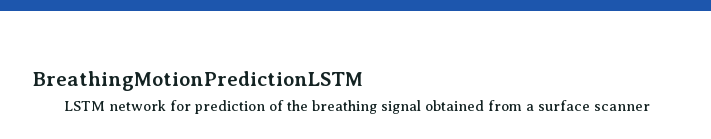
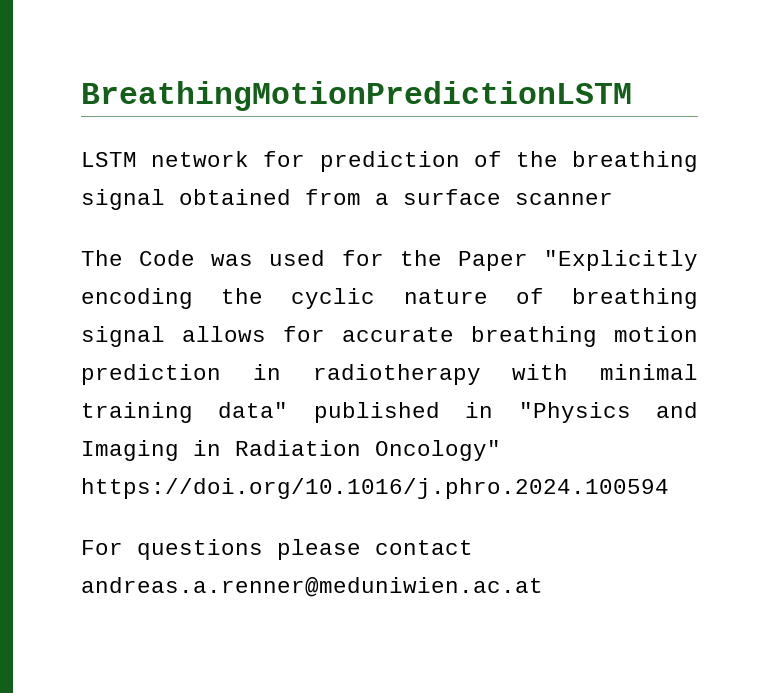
(650, 107) none -> [81,250,698,271] [81,288,698,309] [81,326,698,347] [81,364,698,385] [81,402,698,423] [81,440,501,461] [81,478,669,499] [81,539,473,560] [81,577,543,597] // The Code was used for the Paper "Explicitly encoding the cyclic nature of breathing signal allows for accurate breathing motion prediction in radiotherapy with minimal training data" published in "Physics and Imaging in Radiation Oncology" https://doi.org/10.1016/j.phro.2024.100594 // For questions please contact andreas.a.renner@meduniwien.ac.at

